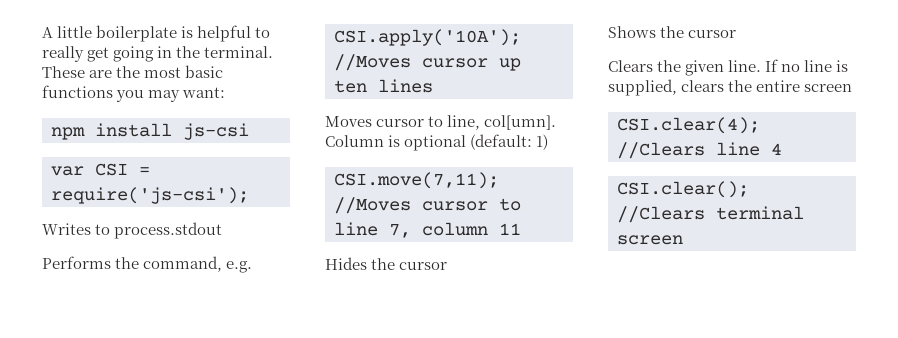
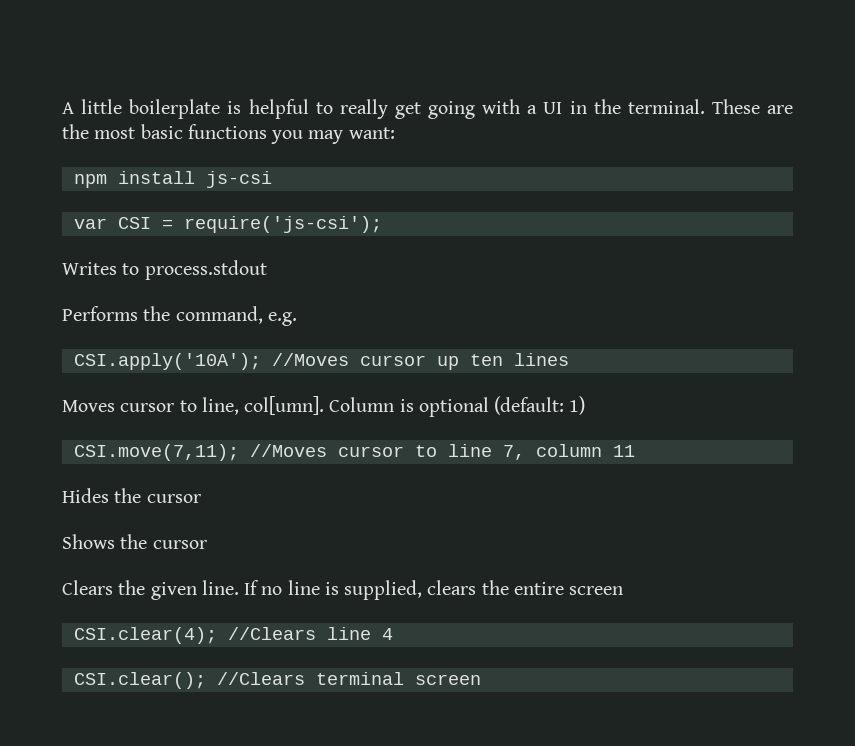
(155, 54) none -> [482,99,563,114] with a UI

